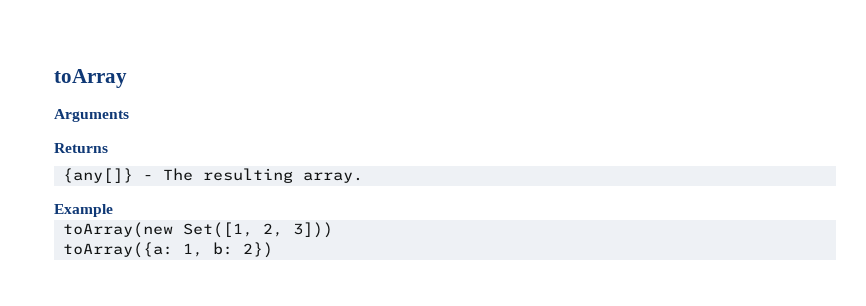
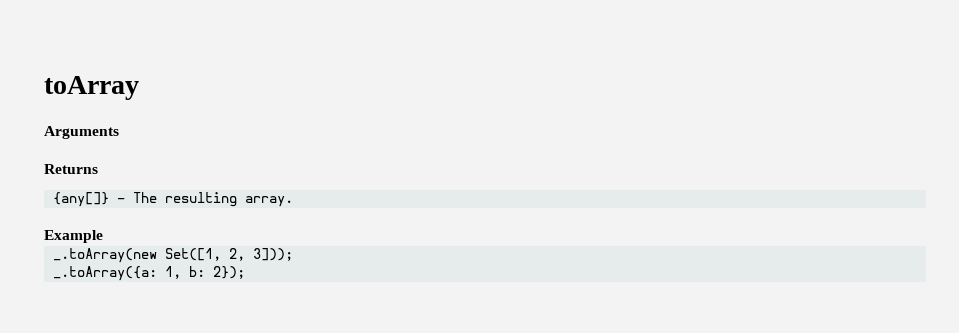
[62,222,173,238] toArray(new -> [53,248,158,263] _.toArray(new
[292,222,333,238] [62,242,173,258] 3])) // toArray({a: -> [253,248,294,261] [53,266,158,281] 3])); // _.toArray({a:
[242,242,273,258] 2}) -> [213,266,246,279] 2});

